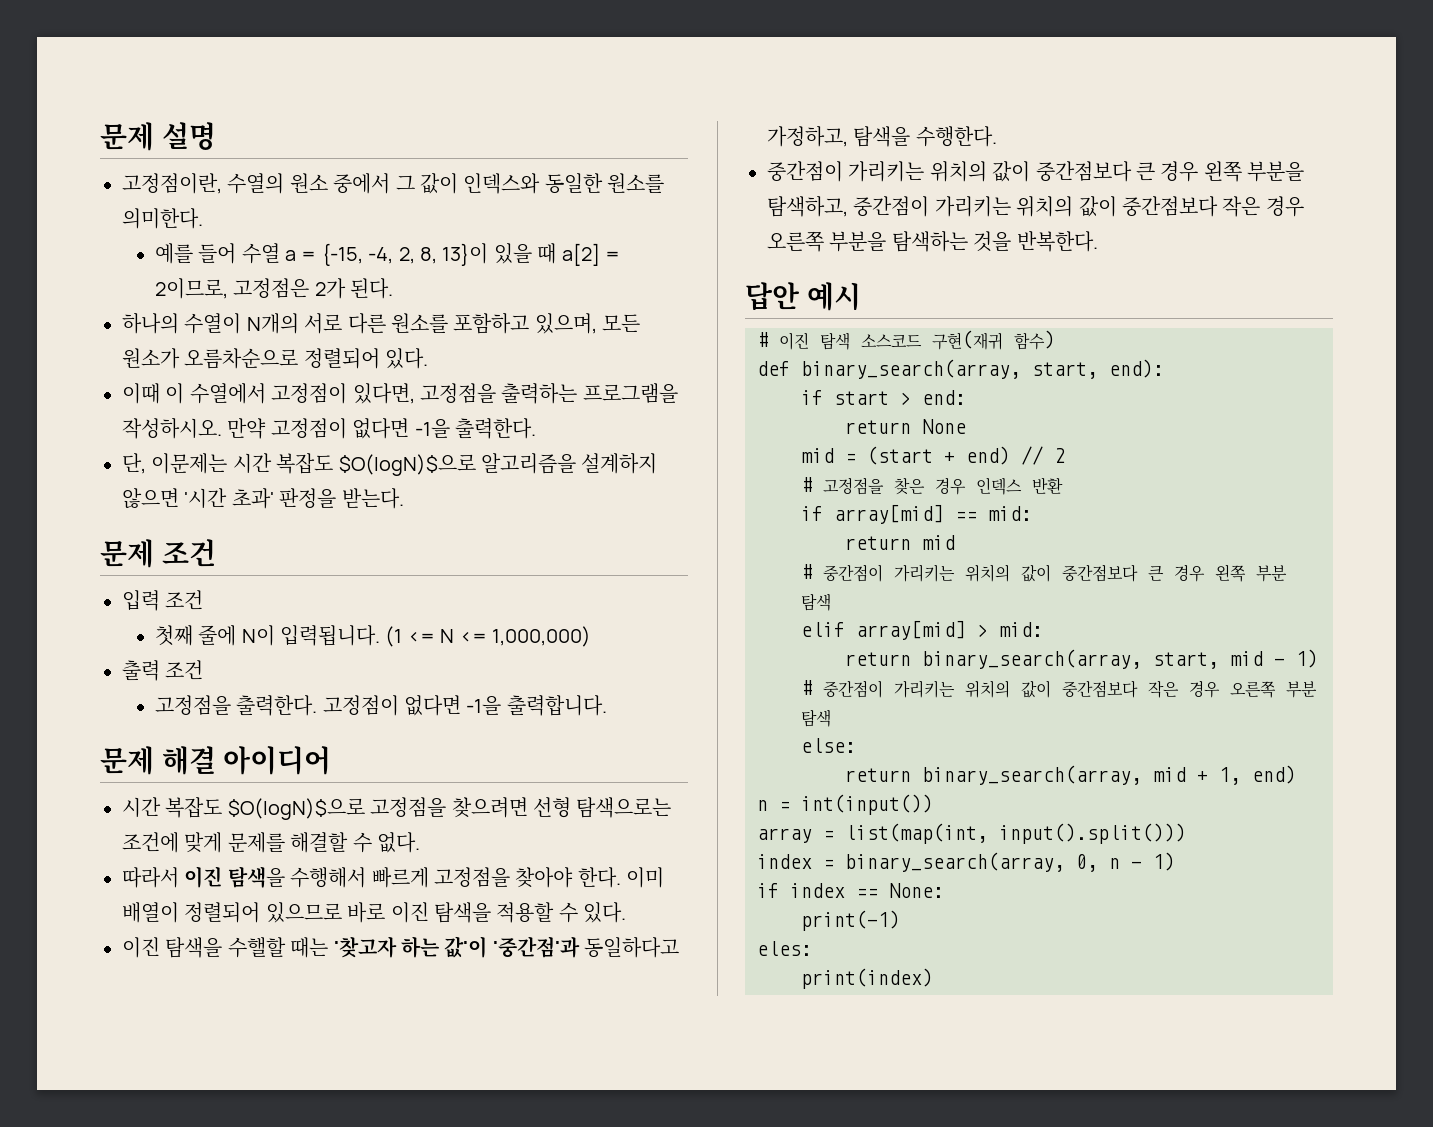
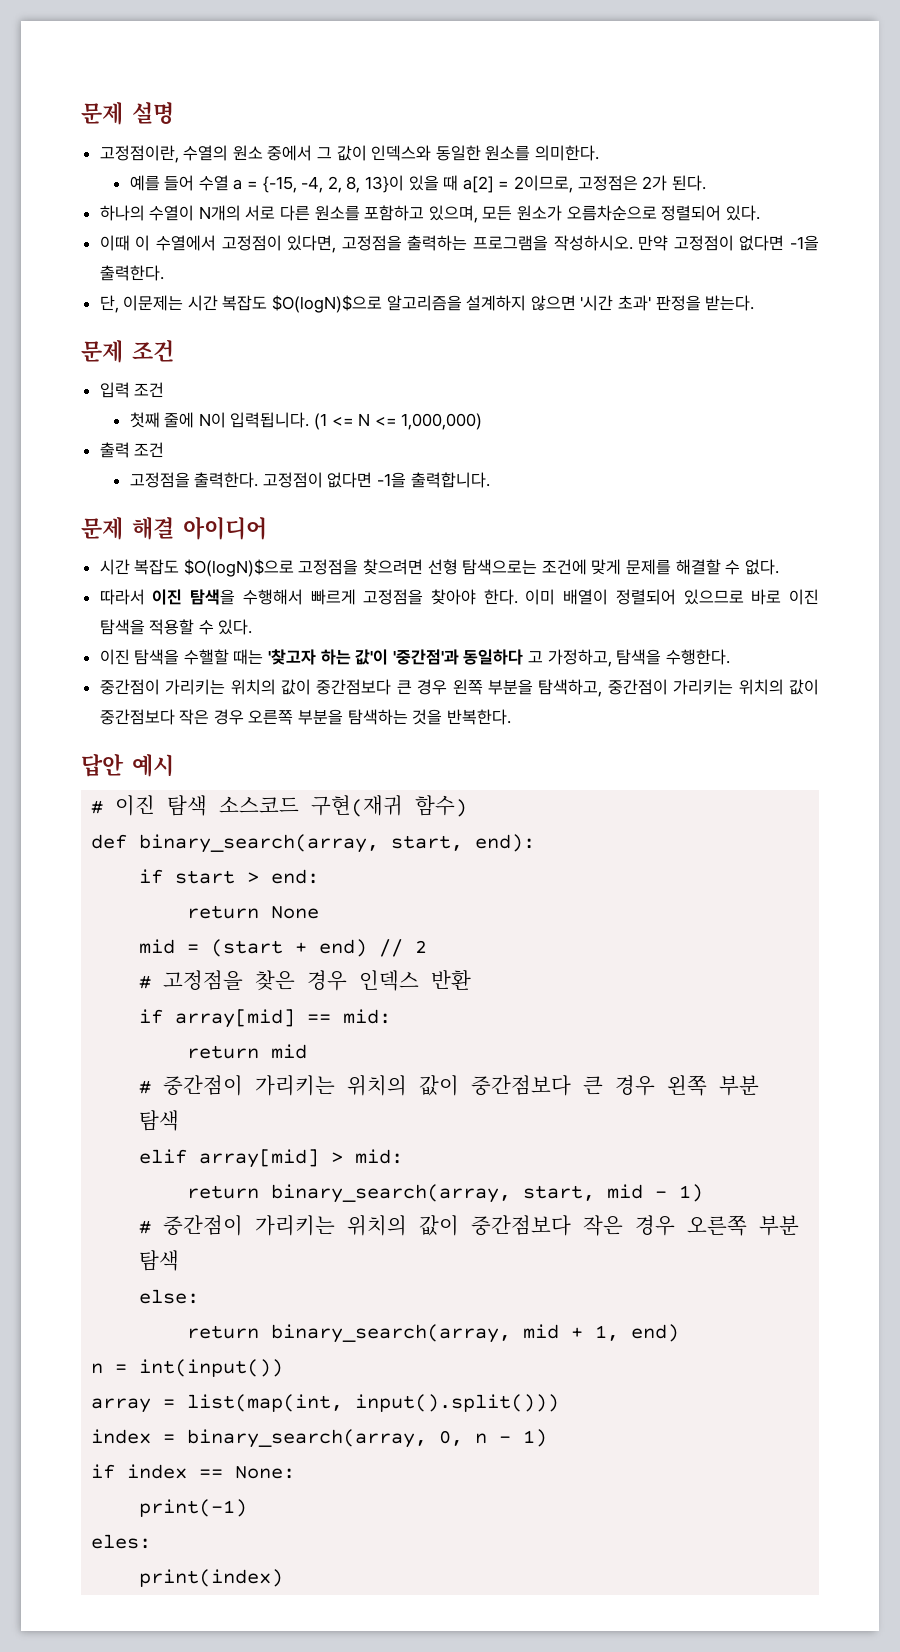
[584,937,680,958] 동일하다고 -> [463,649,544,665] 동일하다 고

